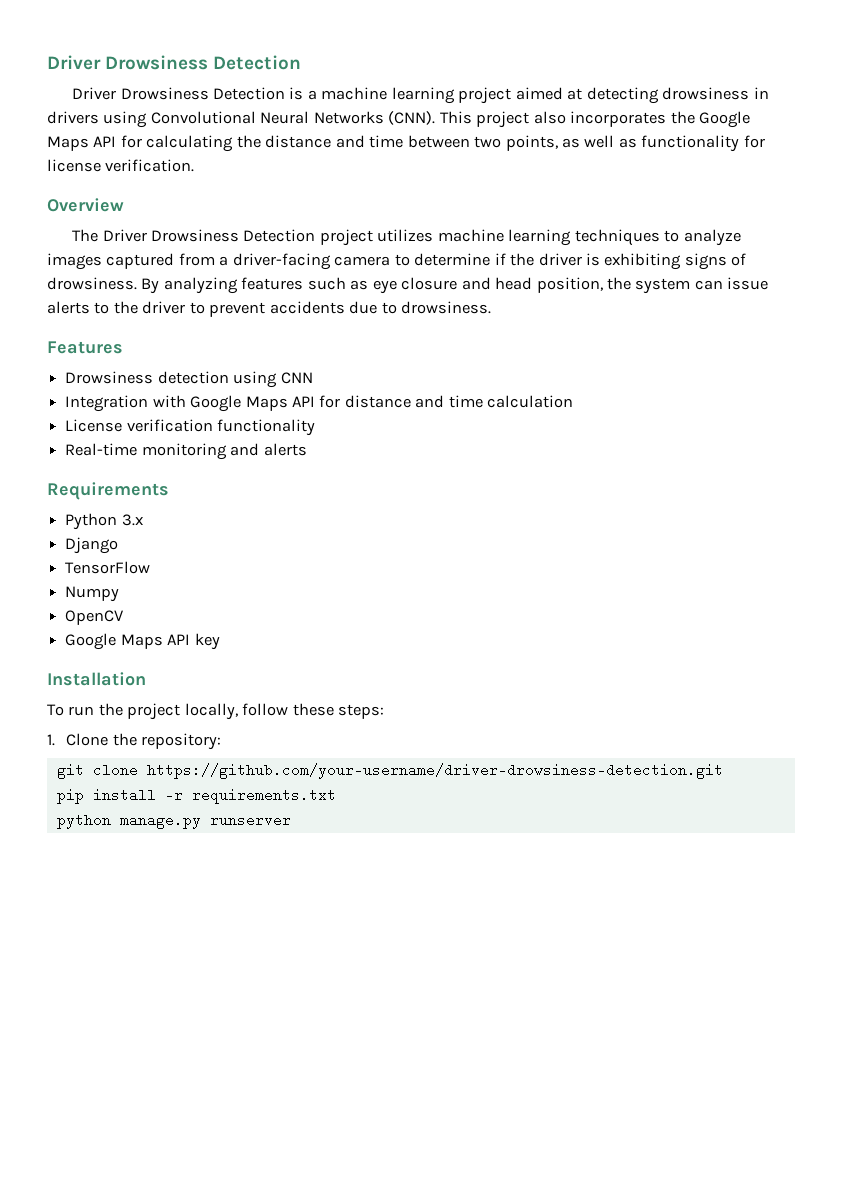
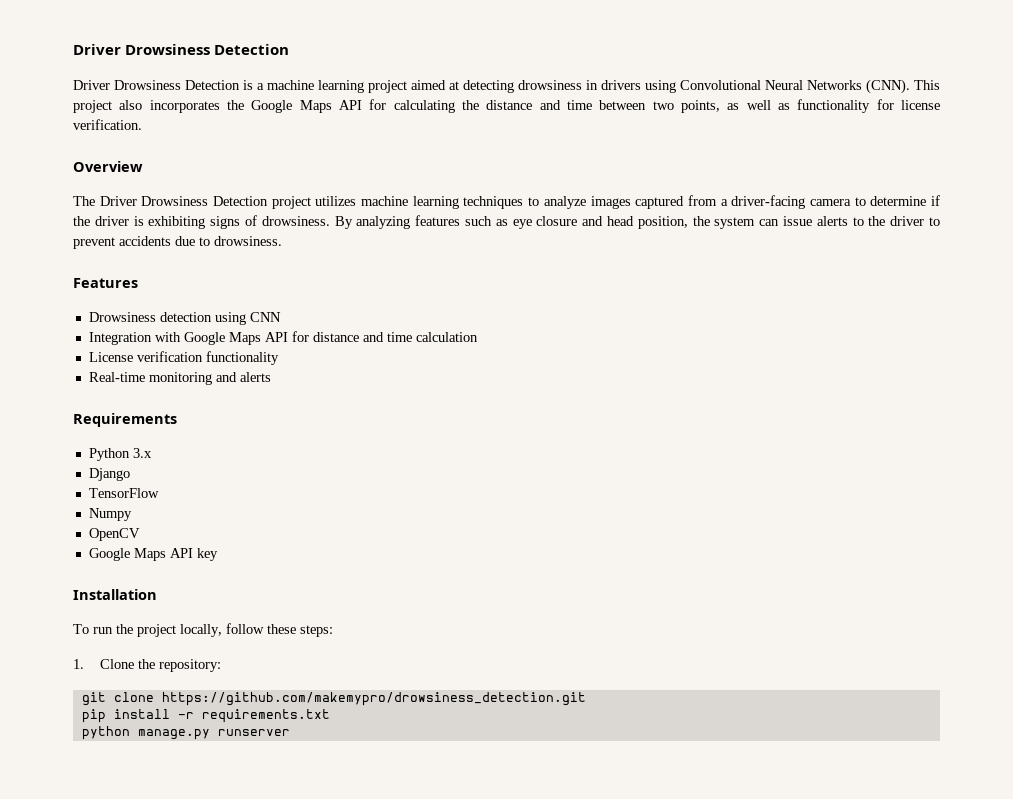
[146,763,723,779] https://github.com/your-username/driver-drowsiness-detection.git -> [161,692,586,706] https://github.com/makemypro/drowsiness_detection.git

